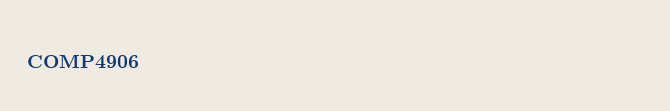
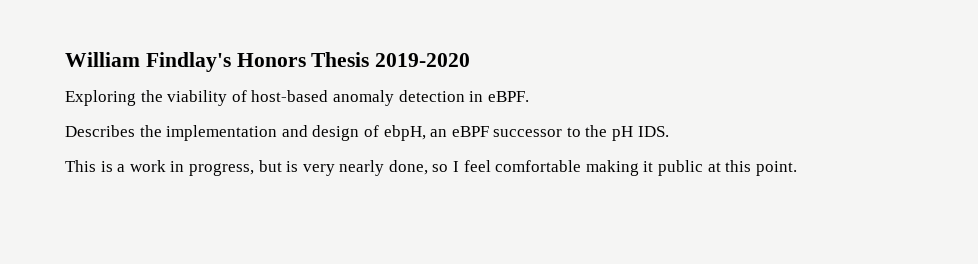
[27,54,139,69] COMP4906 -> [65,52,471,72] [65,90,529,106] [65,125,669,141] [65,160,797,176] William Findlay's Honors Thesis 2019-2020 // Exploring the viability of host-based anomaly detection in eBPF. // Describes the implementation and design of ebpH, an eBPF successor to the pH IDS. // This is a work in progress, but is very nearly done, so I feel comfortable making it public at this point.

